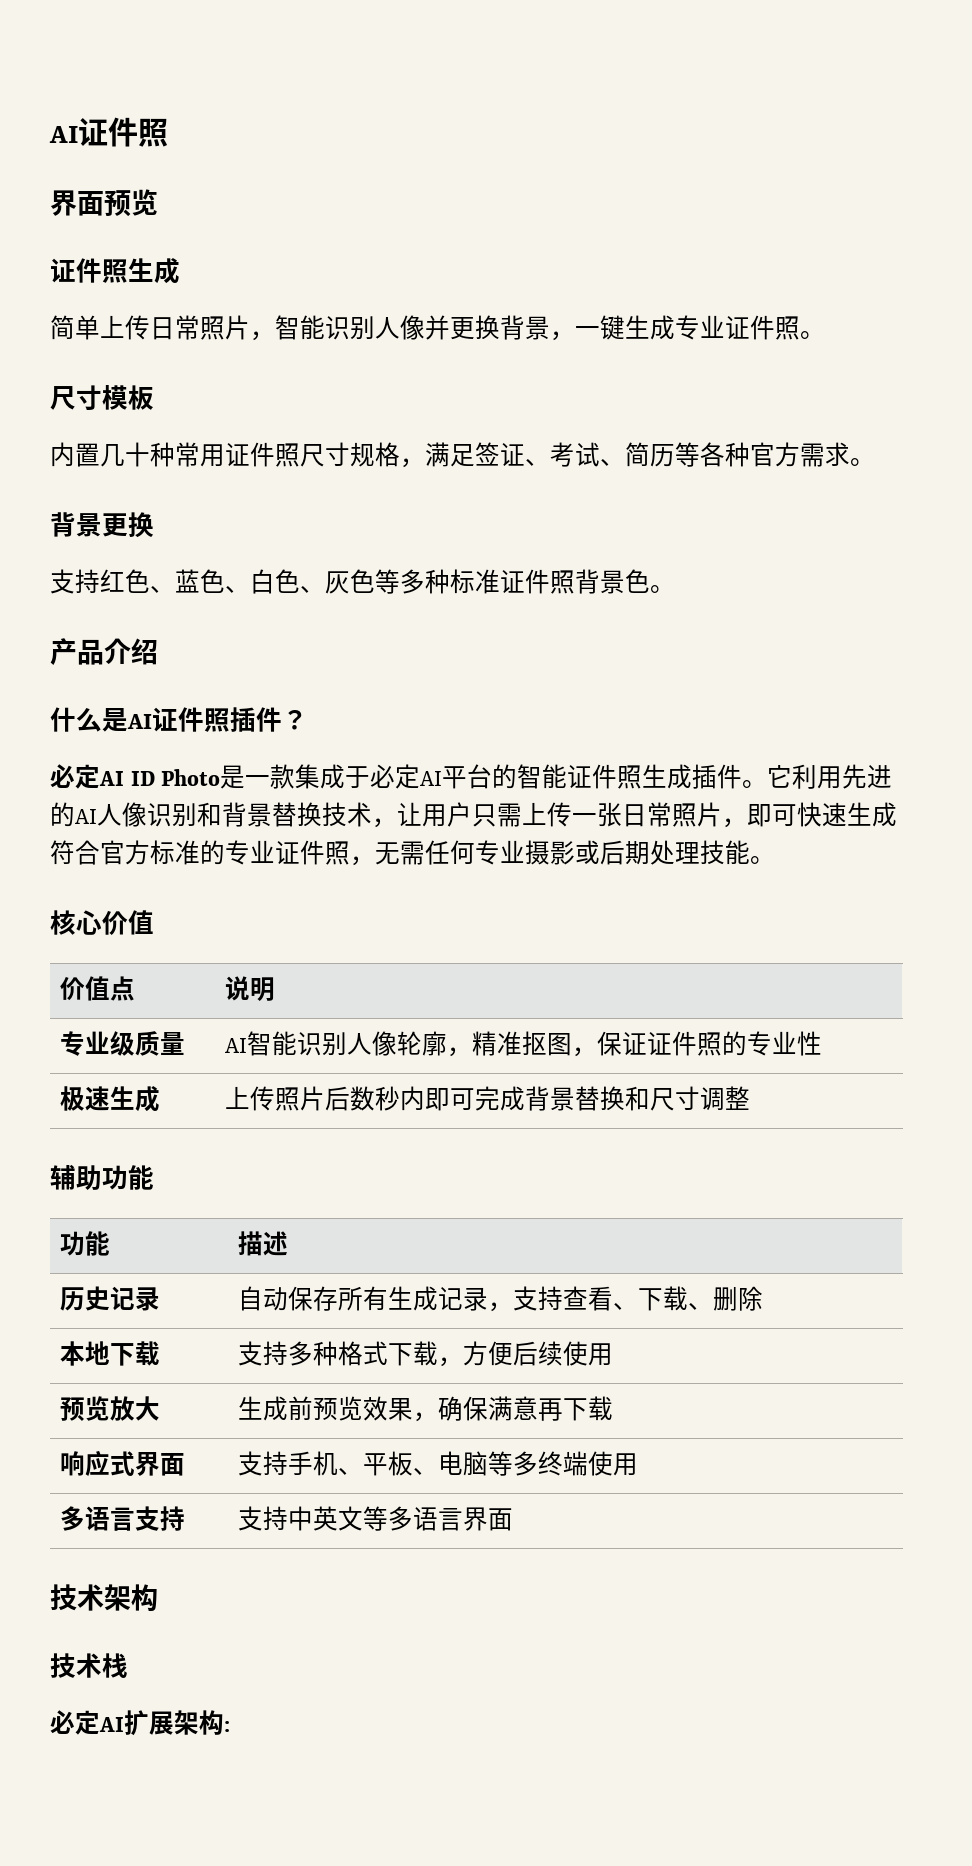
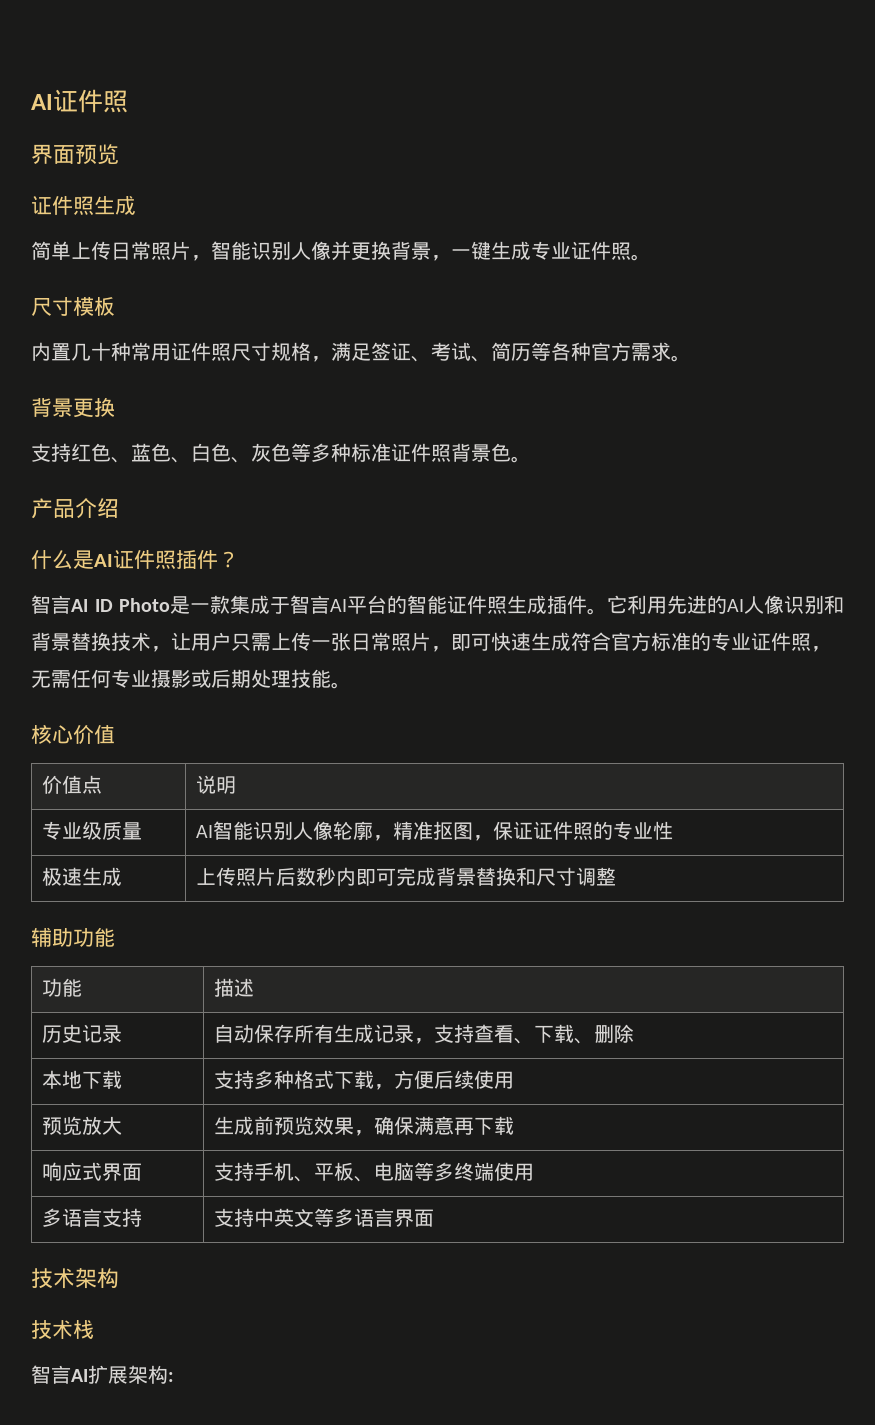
[50,764,100,789] 必定 -> [31,595,71,614] 智言
[370,764,421,789] 必定 -> [290,595,331,614] 智言
[50,1710,100,1735] 必定 -> [31,1365,71,1384] 智言

